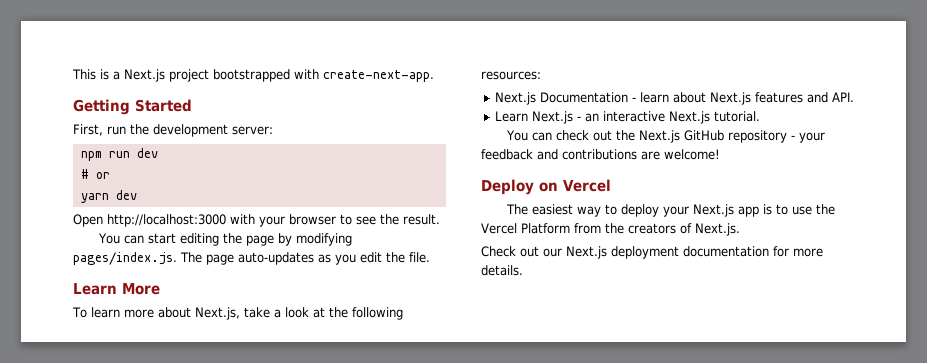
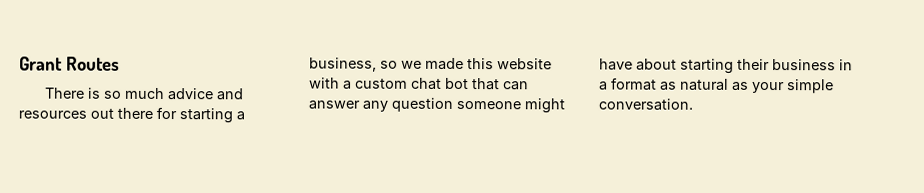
[72,69,434,82] [73,99,192,115] [73,124,273,137] [80,148,158,161] [80,169,110,179] [80,190,137,203] [73,214,440,227] [97,233,352,246] [73,252,430,265] [73,283,160,295] [72,307,403,320] [481,71,541,80] [494,92,854,105] [494,111,760,124] [505,130,825,143] [481,149,720,160] [481,179,611,195] [505,204,835,217] [481,223,740,236] [481,246,823,259] [481,265,523,276] This is a Next.js project bootstrapped with create-next-app. // Getting Started // First, run the development server: // npm run dev // # or // yarn dev // Open http://localhost:3000 with your browser to see the result. // You can start editing the page by modifying pages/index.js. The page auto-updates as you edit the file. // Learn More // To learn more about Next.js, take a look at the following resources: // Next.js Documentation - learn about Next.js features and API. // Learn Next.js - an interactive Next.js tutorial. // You can check out the Next.js GitHub repository - your feedback and contributions are welcome! // Deploy on Vercel // The easiest way to deploy your Next.js app is to use the Vercel Platform from the creators of Next.js. // Check out our Next.js deployment documentation for more details. -> [19,56,120,71] [43,87,244,101] [18,106,245,124] [309,57,552,72] [309,77,529,91] [308,97,565,114] [599,58,853,74] [599,77,834,94] [598,98,693,111] Grant Routes // There is so much advice and resources out there for starting a business, so we made this website with a custom chat bot that can answer any question someone might have about starting their business in a format as natural as your simple conversation.

